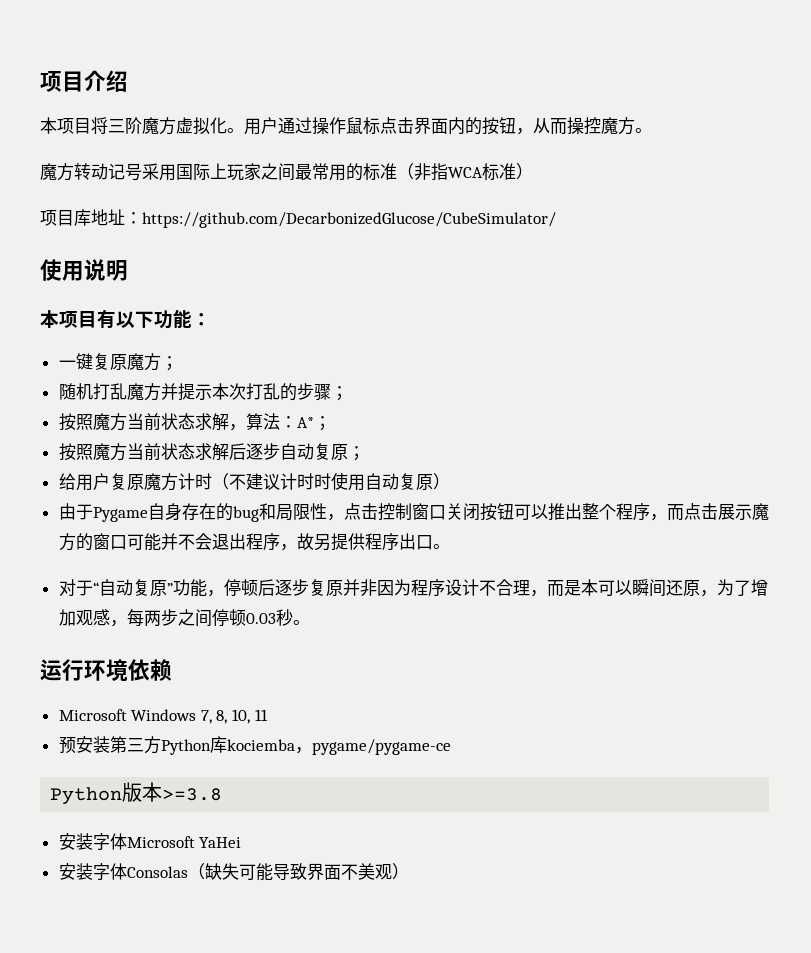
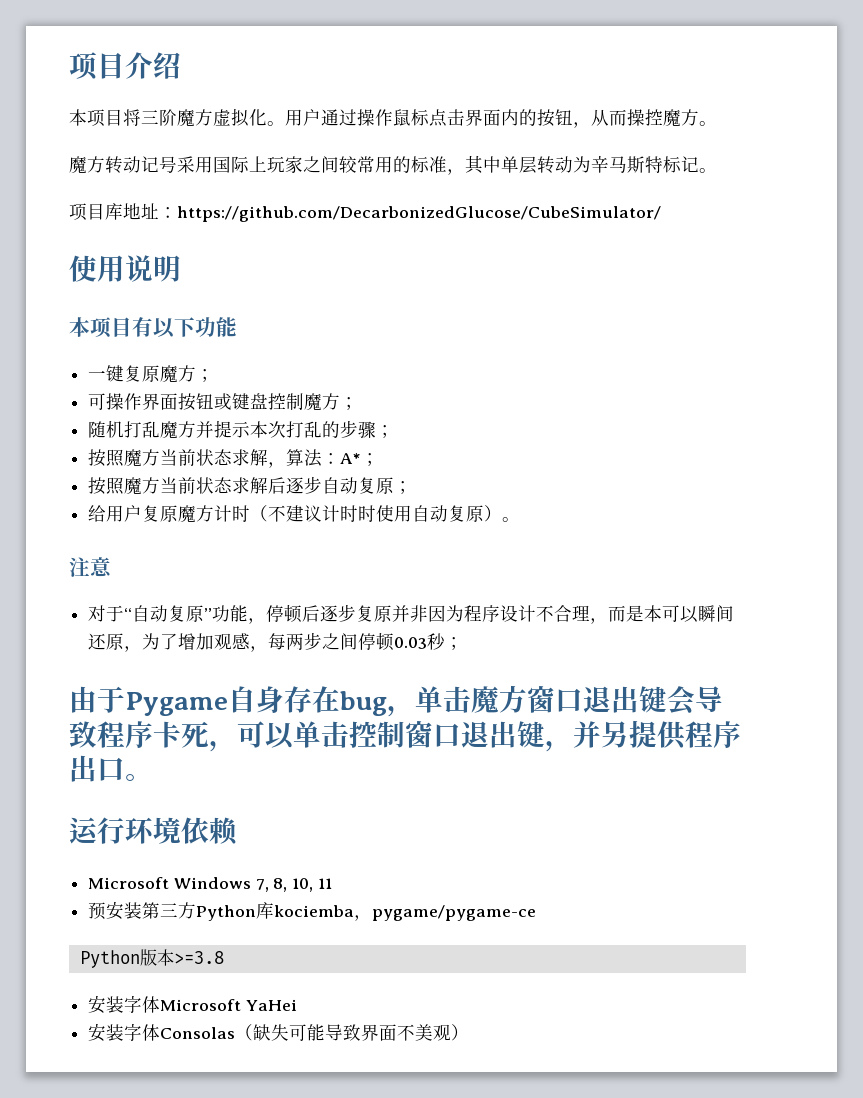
[295,164,312,180] 最 -> [339,156,357,173] 较
[397,163,533,181] （非指WCA标准） -> [447,155,717,175] ，其中单层转动为辛马斯特标记。
[192,313,211,326] ： -> (237, 327) none
(178, 363) none -> [88,393,359,411] // 可操作界面按钮或键盘控制魔方；
[58,503,769,522] [58,533,450,551] // 由于Pygame自身存在的bug和局限性，点击控制窗口关闭按钮可以推出整个程序，而点击展示魔方的窗口可能并不会退出程序，故另提供程序出口。 -> [502,517,521,522] [69,557,112,577] 。 // 注意
(293, 617) none -> [445,637,464,650] [69,685,723,717] [69,720,741,752] [69,755,125,782] ； // 由于Pygame自身存在bug，单击魔方窗口退出键会导致程序卡死，可以单击控制窗口退出键，并另提供程序出口

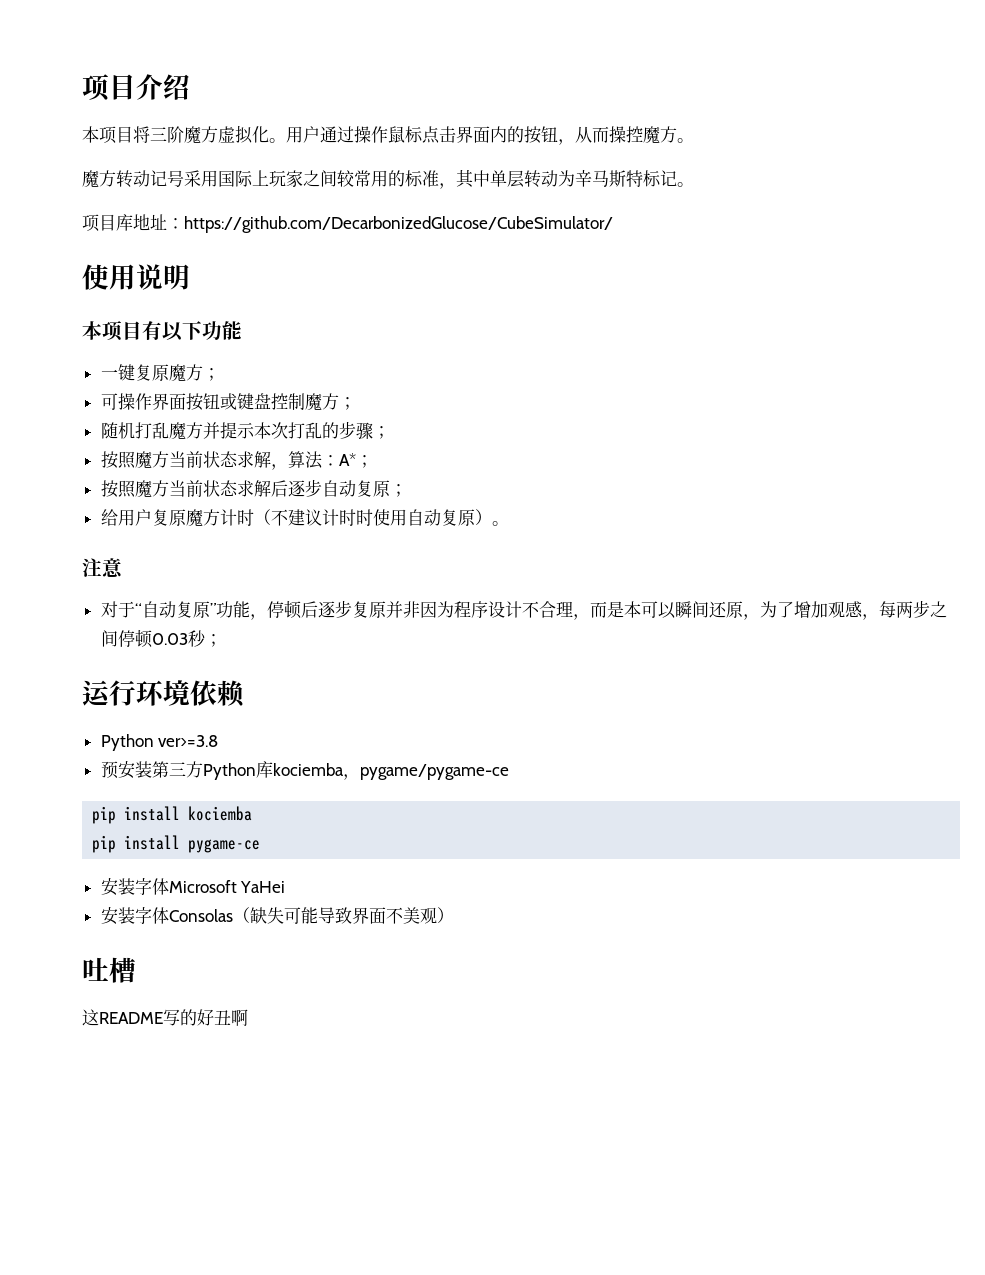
[69,685,723,717] [69,720,741,752] [69,755,153,782] [69,817,238,845] [88,877,332,892] 由于Pygame自身存在bug，单击魔方窗口退出键会导致程序卡死，可以单击控制窗口退出键，并另提供程序出口。 // 运行环境依赖 // Microsoft Windows 7, 8, 10, 11 -> [82,680,245,707] [100,734,219,751] 运行环境依赖 // Python ver>=3.8
[79,949,224,968] Python版本>=3.8 -> [92,806,253,824] [92,835,261,853] pip install kociemba // pip install pygame-ce
(470, 1032) none -> [82,957,136,983] [82,1009,248,1026] // 吐槽 // 这README写的好丑啊

